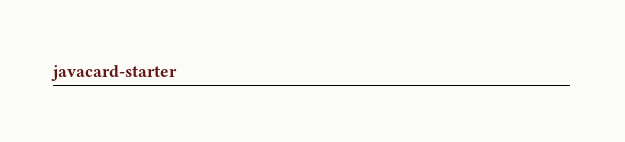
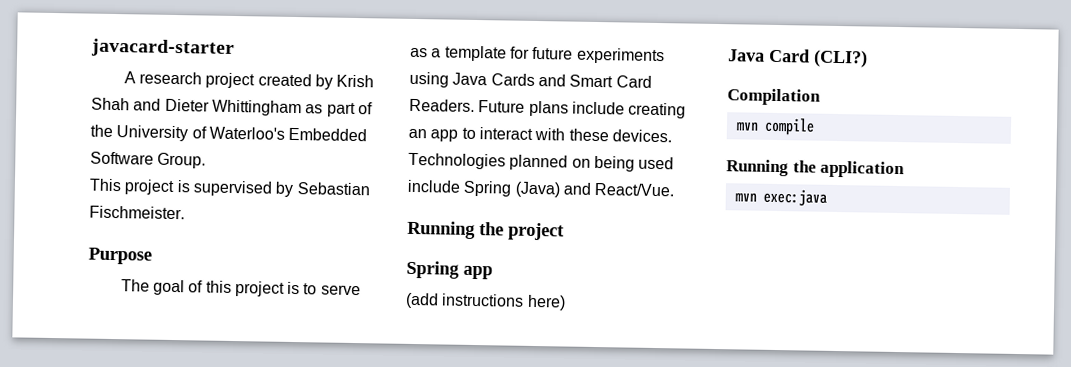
(177, 73) none -> [123,71,375,90] [91,97,373,117] [90,124,368,142] [90,151,207,169] [89,178,370,197] [89,205,185,220] [88,247,152,265] [120,279,361,297] [410,45,665,65] [409,71,652,88] [409,98,687,119] [408,127,672,143] [408,152,675,172] [407,179,676,198] [407,220,565,241] [406,260,493,280] [405,292,566,311] [728,48,868,68] [727,88,821,106] [735,117,815,136] [726,159,906,179] [734,188,827,207] // A research project created by Krish Shah and Dieter Whittingham as part of the University of Waterloo's Embedded Software Group. // This project is supervised by Sebastian Fischmeister. // Purpose // The goal of this project is to serve as a template for future experiments using Java Cards and Smart Card Readers. Future plans include creating an app to interact with these devices. Technologies planned on being used include Spring (Java) and React/Vue. // Running the project // Spring app // (add instructions here) // Java Card (CLI?) // Compilation // mvn compile // Running the application // mvn exec:java

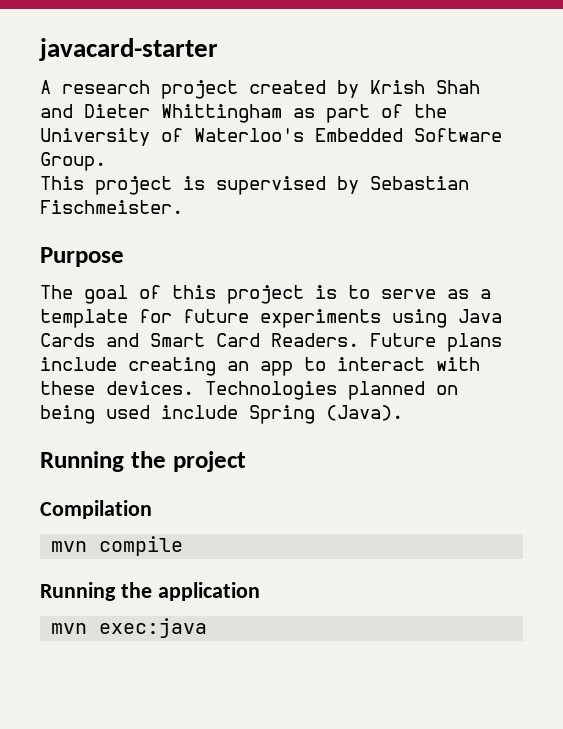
[514,181,676,198] (Java) and React/Vue. -> [326,405,403,421] (Java).
[406,260,493,280] [405,292,566,311] [728,48,868,68] // Spring app // (add instructions here) // Java Card (CLI?) -> (246, 461) none

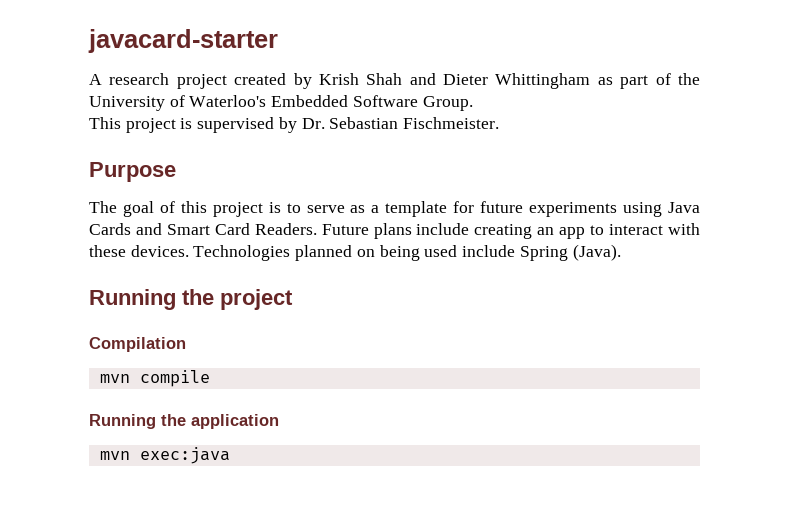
(359, 185) none -> [301,118,325,129] Dr.

